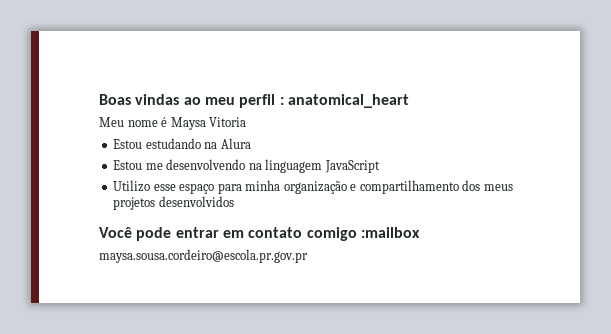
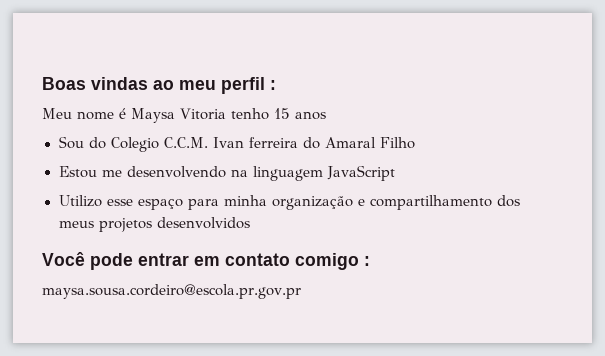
[287,94,409,108] anatomical_heart -> (276, 85) none
[113,138,251,149] // Estou estudando na Alura -> [231,108,326,120] [58,136,415,152] tenho 15 anos // Sou do Colegio C.C.M. Ivan ferreira do Amaral Filho
[360,227,420,238] :mailbox -> [364,256,370,266] :

